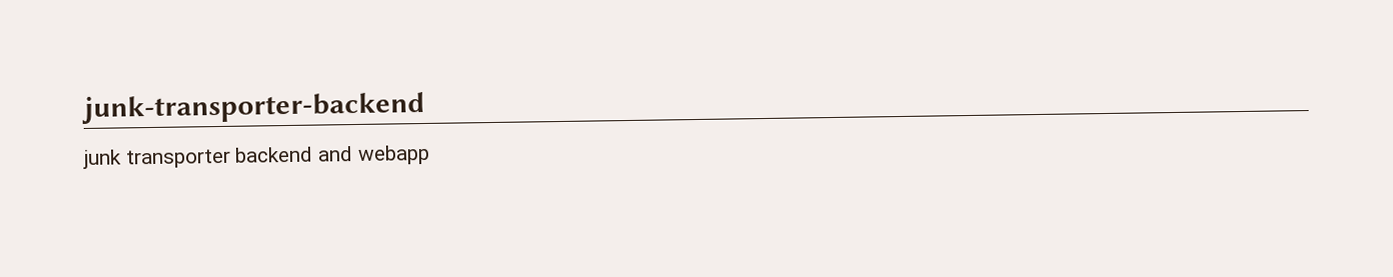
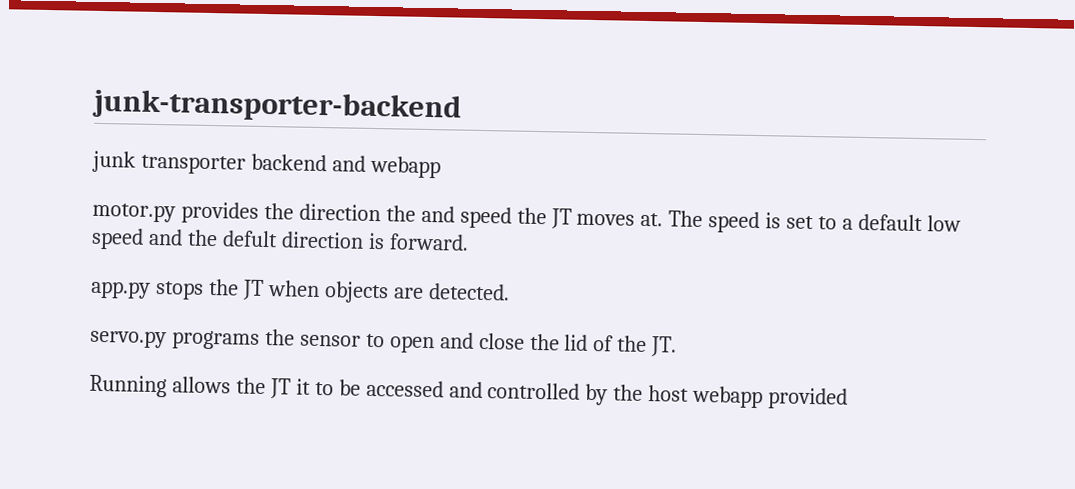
(430, 154) none -> [92,201,961,234] [91,227,469,251] [90,278,510,304] [90,329,678,357] [89,374,849,410] // motor.py provides the direction the and speed the JT moves at. The speed is set to a default low speed and the defult direction is forward. // app.py stops the JT when objects are detected. // servo.py programs the sensor to open and close the lid of the JT. // Running allows the JT it to be accessed and controlled by the host webapp provided

